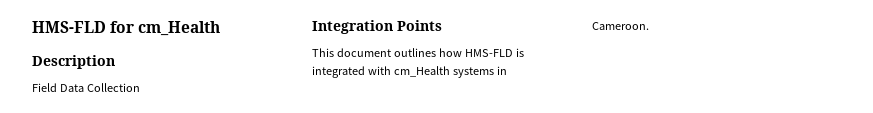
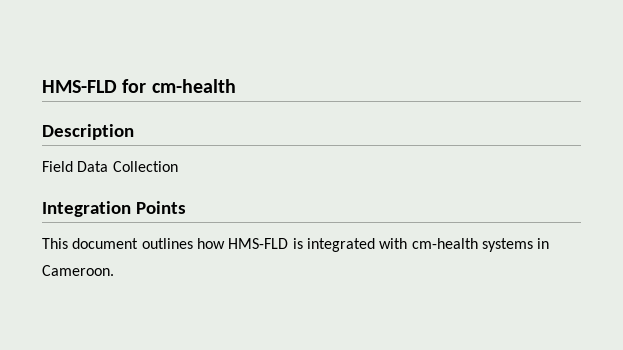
[138,21,221,36] cm_Health -> [151,79,236,93] cm-health
[393,66,450,77] cm_Health -> [411,238,478,249] cm-health

